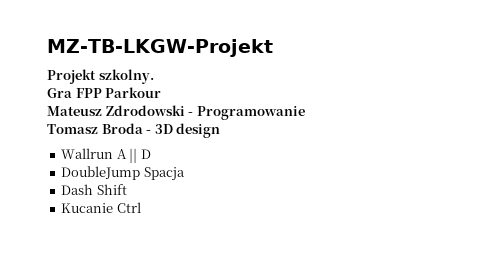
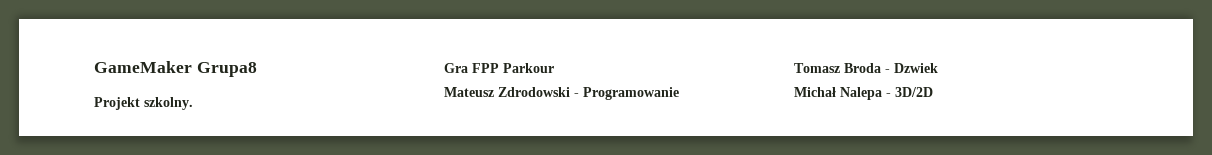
[47,39,273,57] MZ-TB-LKGW-Projekt -> [94,61,257,77] GameMaker Grupa8
[154,123,221,138] [61,148,151,163] [61,166,185,181] [61,184,127,195] [61,202,141,213] 3D design // Wallrun A || D // DoubleJump Spacja // Dash Shift // Kucanie Ctrl -> [894,63,938,73] [794,87,933,100] Dzwiek // Michał Nalepa - 3D/2D

